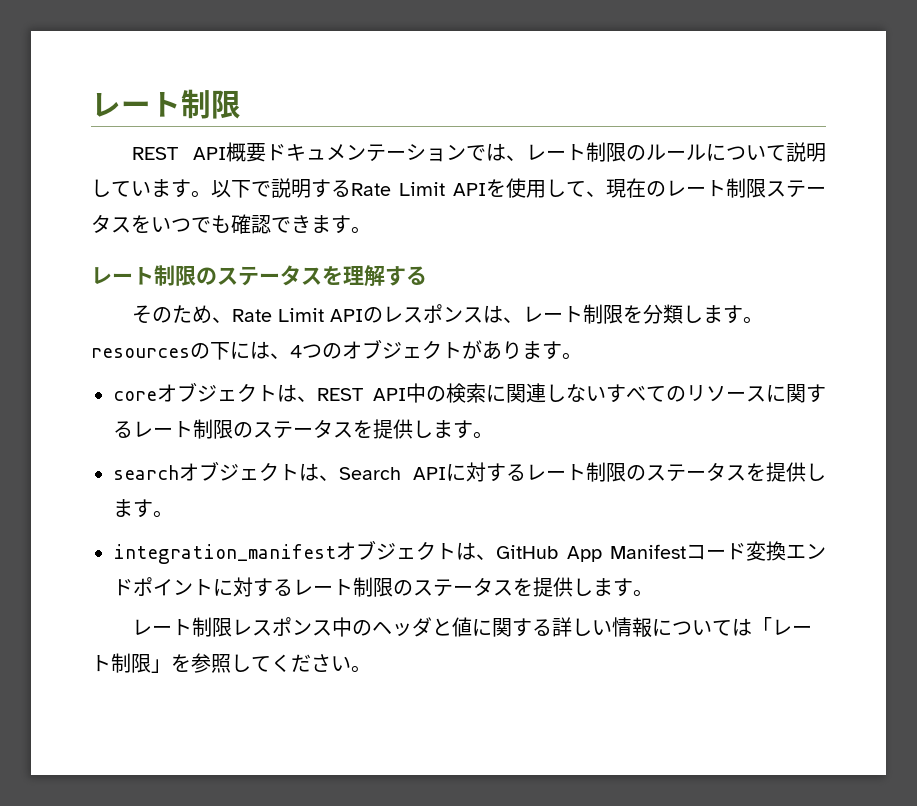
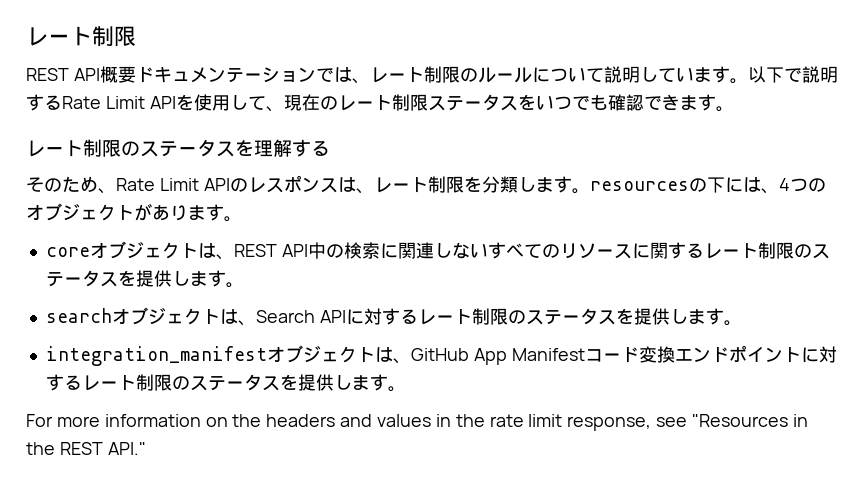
[132,617,813,638] [91,653,371,673] レート制限レスポンス中のヘッダと値に関する詳しい情報については「レート制限」を参照してください。 -> [26,414,808,431] [26,442,146,455] For more information on the headers and values in the rate limit response, see "Resources in the REST API."

